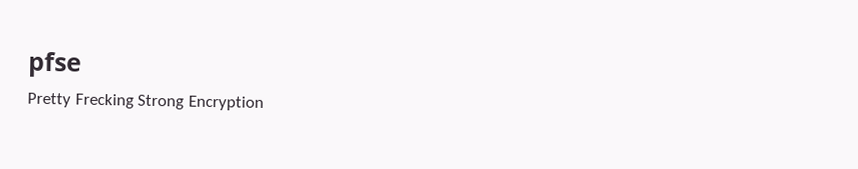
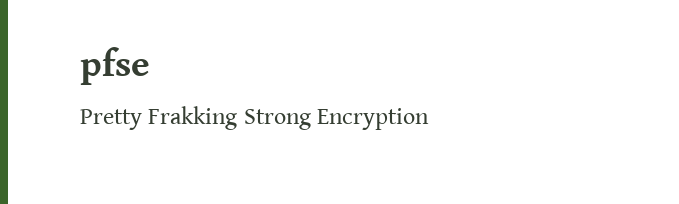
[74,93,134,109] Frecking -> [148,106,238,130] Frakking

